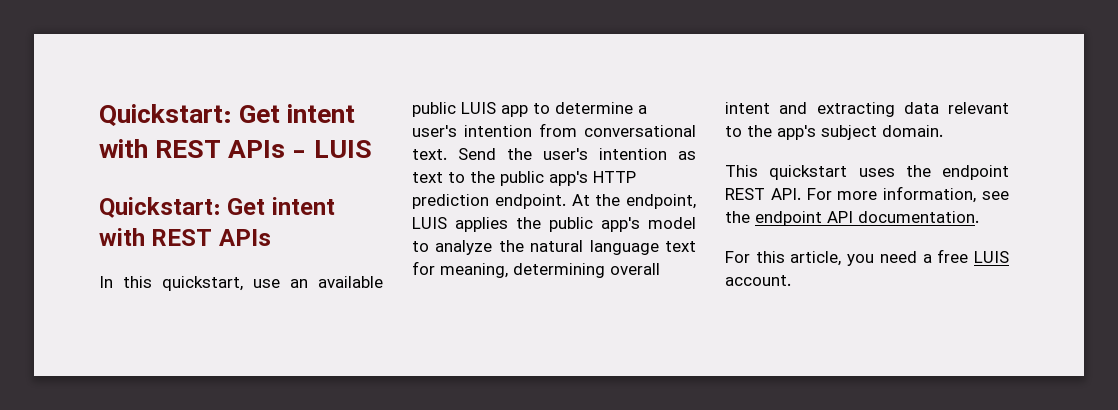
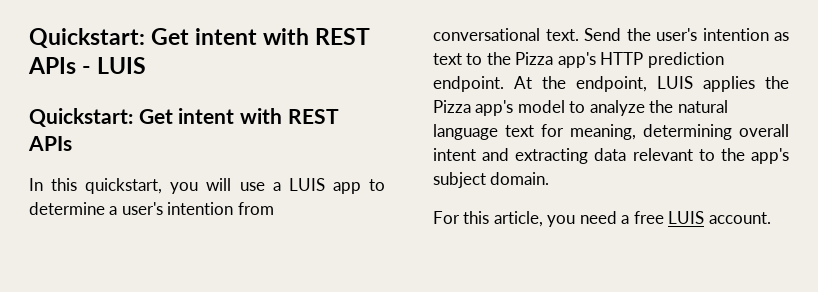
[253,276,383,288] [412,102,456,117] use an available public -> [170,178,281,194] you will use a
[500,171,544,186] public -> [515,52,554,65] Pizza
[549,217,593,232] public -> [433,100,471,113] Pizza
[725,165,1009,180] [725,186,1009,203] [725,211,979,226] // This quickstart uses the endpoint REST API. For more information, see the endpoint API documentation. -> (550, 178) none

